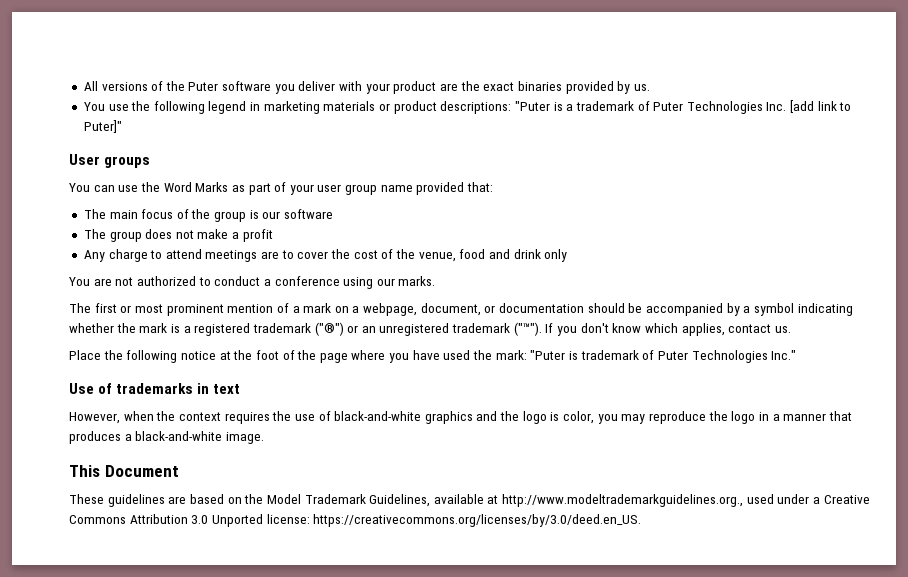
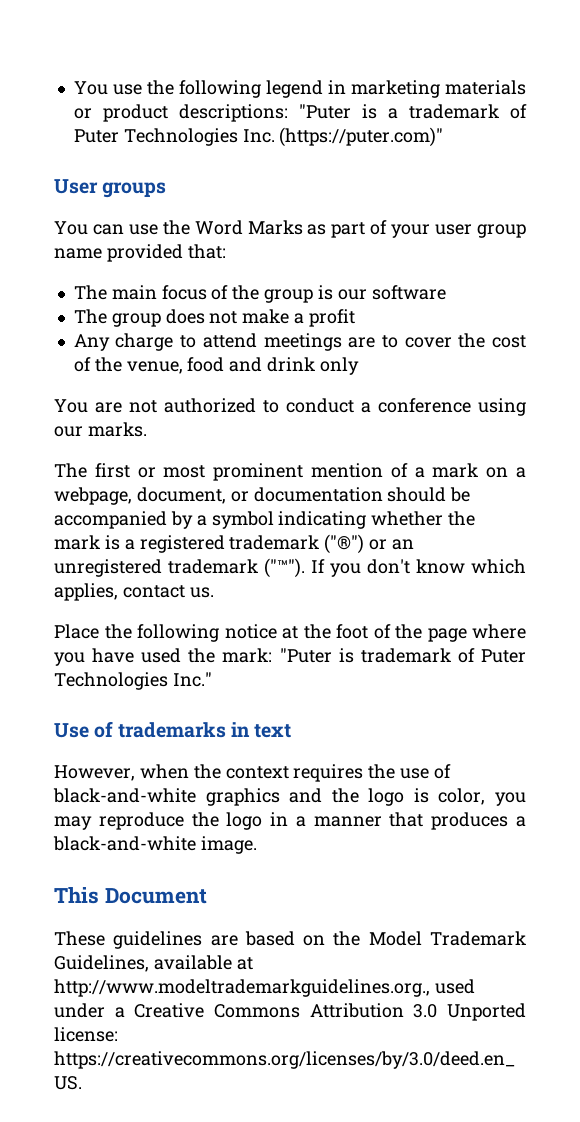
[83,81,650,94] All versions of the Puter software you deliver with your product are the exact binaries provided by us. // -> (73, 88) none
[790,100,852,113] [83,120,122,133] [add link to Puter]" -> [279,127,444,147] (https://puter.com)"

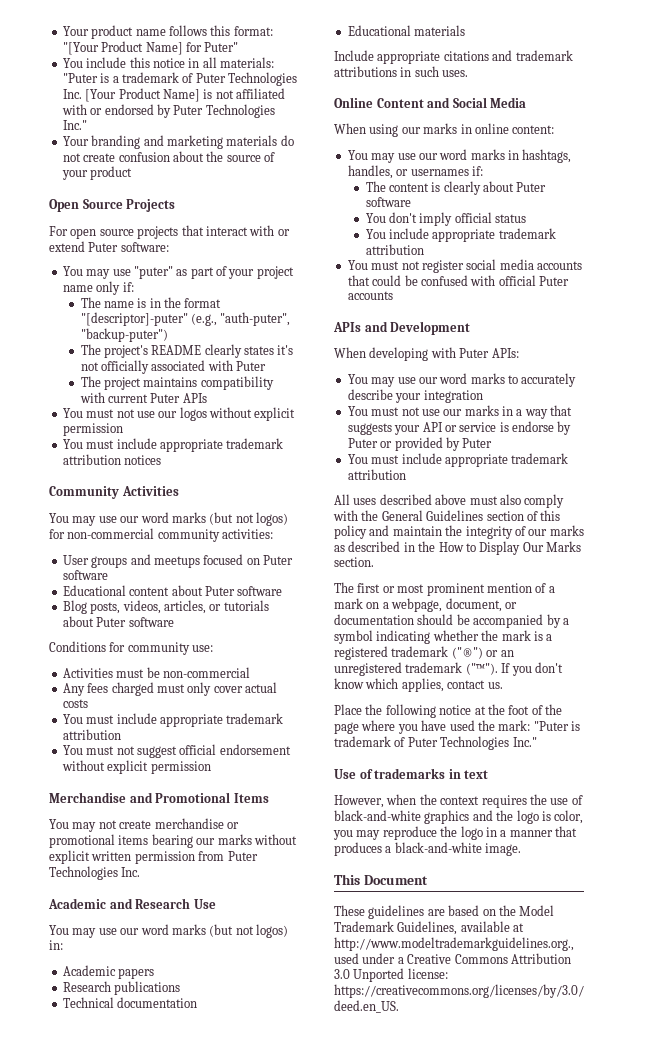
[73,80,526,98] [73,104,288,122] You use the following legend in marketing materials or product descriptions: -> [62,25,273,39] [62,41,239,55] [62,57,274,68] Your product name follows this format: "[Your Product Name] for Puter" // You include this notice in all materials:
[279,127,444,147] [54,179,167,198] [54,220,527,238] [54,244,226,262] [73,285,446,303] [73,309,355,327] [73,333,526,351] [73,357,359,375] [54,398,526,416] [54,422,147,437] (https://puter.com)" // User groups // You can use the Word Marks as part of your user group name provided that: // The main focus of the group is our software // The group does not make a profit // Any charge to attend meetings are to cover the cost of the venue, food and drink only // You are not authorized to conduct a conference using our marks. -> [85,88,285,102] [61,104,275,118] [62,120,87,130] [62,135,294,149] [62,151,275,162] [61,166,133,180] [49,199,176,212] [49,225,290,239] [49,241,169,252] [62,266,294,279] [62,281,134,295] [80,297,222,308] [80,312,291,326] [80,328,168,342] [80,344,294,358] [80,360,267,374] [80,376,274,390] [79,392,207,403] [62,407,296,421] [62,423,123,436] [62,438,284,452] [62,454,162,465] [49,486,179,499] [49,512,288,526] [49,528,274,542] [62,554,293,568] [62,570,108,580] [62,585,283,596] [62,600,269,614] [62,616,174,627] [49,641,214,655] [62,667,250,678] [62,682,277,696] [62,699,88,708] [62,713,284,727] [62,729,121,740] [62,744,291,758] [61,760,211,774] [49,792,269,803] [49,818,239,832] [49,834,297,848] [49,850,258,864] [49,866,141,880] [48,898,216,909] [49,924,288,938] [49,940,63,950] [62,965,155,979] [62,981,181,995] [62,997,198,1008] [347,25,466,36] [334,50,573,64] [334,66,469,77] [334,97,527,108] [334,123,555,137] [347,149,572,163] [347,165,483,179] [365,181,547,195] [365,197,411,207] [365,212,527,226] [365,228,556,242] [365,244,424,255] [347,259,582,273] [347,275,569,286] [347,291,393,300] [333,321,471,335] [334,347,519,361] [347,373,577,387] [347,389,483,403] [347,405,573,419] [347,421,572,435] [347,437,493,451] [347,453,569,467] [347,469,406,480] [334,494,565,508] [333,510,561,521] [334,525,584,539] [334,541,581,555] [334,557,374,567] [Your Product Name] is not affiliated with or endorsed by Puter Technologies Inc." // Your branding and marketing materials do not create confusion about the source of your product // Open Source Projects // For open source projects that interact with or extend Puter software: // You may use "puter" as part of your project name only if: // The name is in the format "[descriptor]-puter" (e.g., "auth-puter", "backup-puter") // The project's README clearly states it's not officially associated with Puter // The project maintains compatibility with current Puter APIs // You must not use our logos without explicit permission // You must include appropriate trademark attribution notices // Community Activities // You may use our word marks (but not logos) for non-commercial community activities: // User groups and meetups focused on Puter software // Educational content about Puter software // Blog posts, videos, articles, or tutorials about Puter software // Conditions for community use: // Activities must be non-commercial // Any fees charged must only cover actual costs // You must include appropriate trademark attribution // You must not suggest official endorsement without explicit permission // Merchandise and Promotional Items // You may not create merchandise or promotional items bearing our marks without explicit written permission from Puter Technologies Inc. // Academic and Research Use // You may use our word marks (but not logos) in: // Academic papers // Research publications // Technical documentation // Educational materials // Include appropriate citations and trademark attributions in such uses. // Online Content and Social Media // When using our marks in online content: // You may use our word marks in hashtags, handles, or usernames if: // The content is clearly about Puter software // You don't imply official status // You include appropriate trademark attribution // You must not register social media accounts that could be confused with official Puter accounts // APIs and Development // When developing with Puter APIs: // You may use our word marks to accurately describe your integration // You must not use our marks in a way that suggests your API or service is endorse by Puter or provided by Puter // You must include appropriate trademark attribution // All uses described above must also comply with the General Guidelines section of this policy and maintain the integrity of our marks as described in the How to Display Our Marks section.

